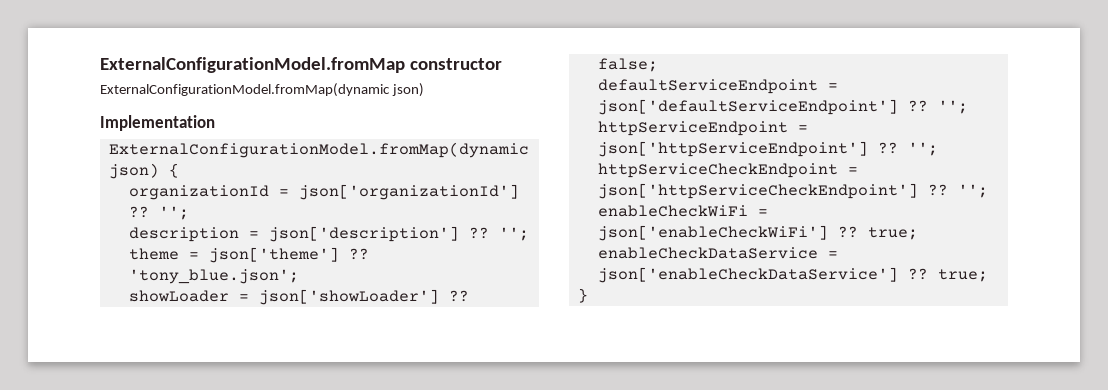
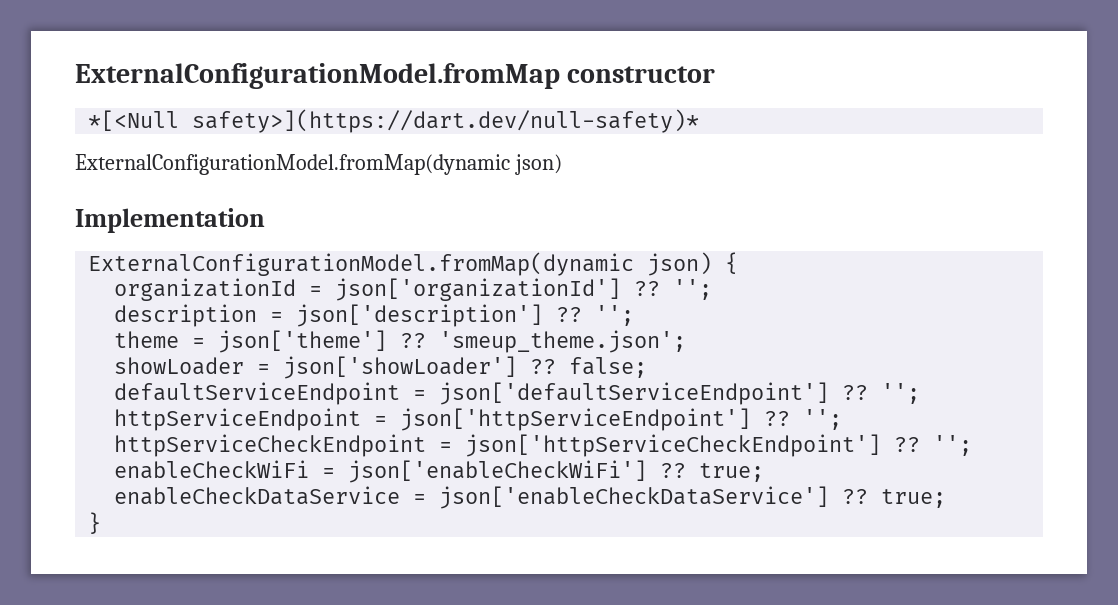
(502, 64) none -> [88,109,700,133] // *[<Null safety>](https://dart.dev/null-safety)*
[128,269,299,284] 'tony_blue.json'; -> [439,330,687,353] 'smeup_theme.json';

